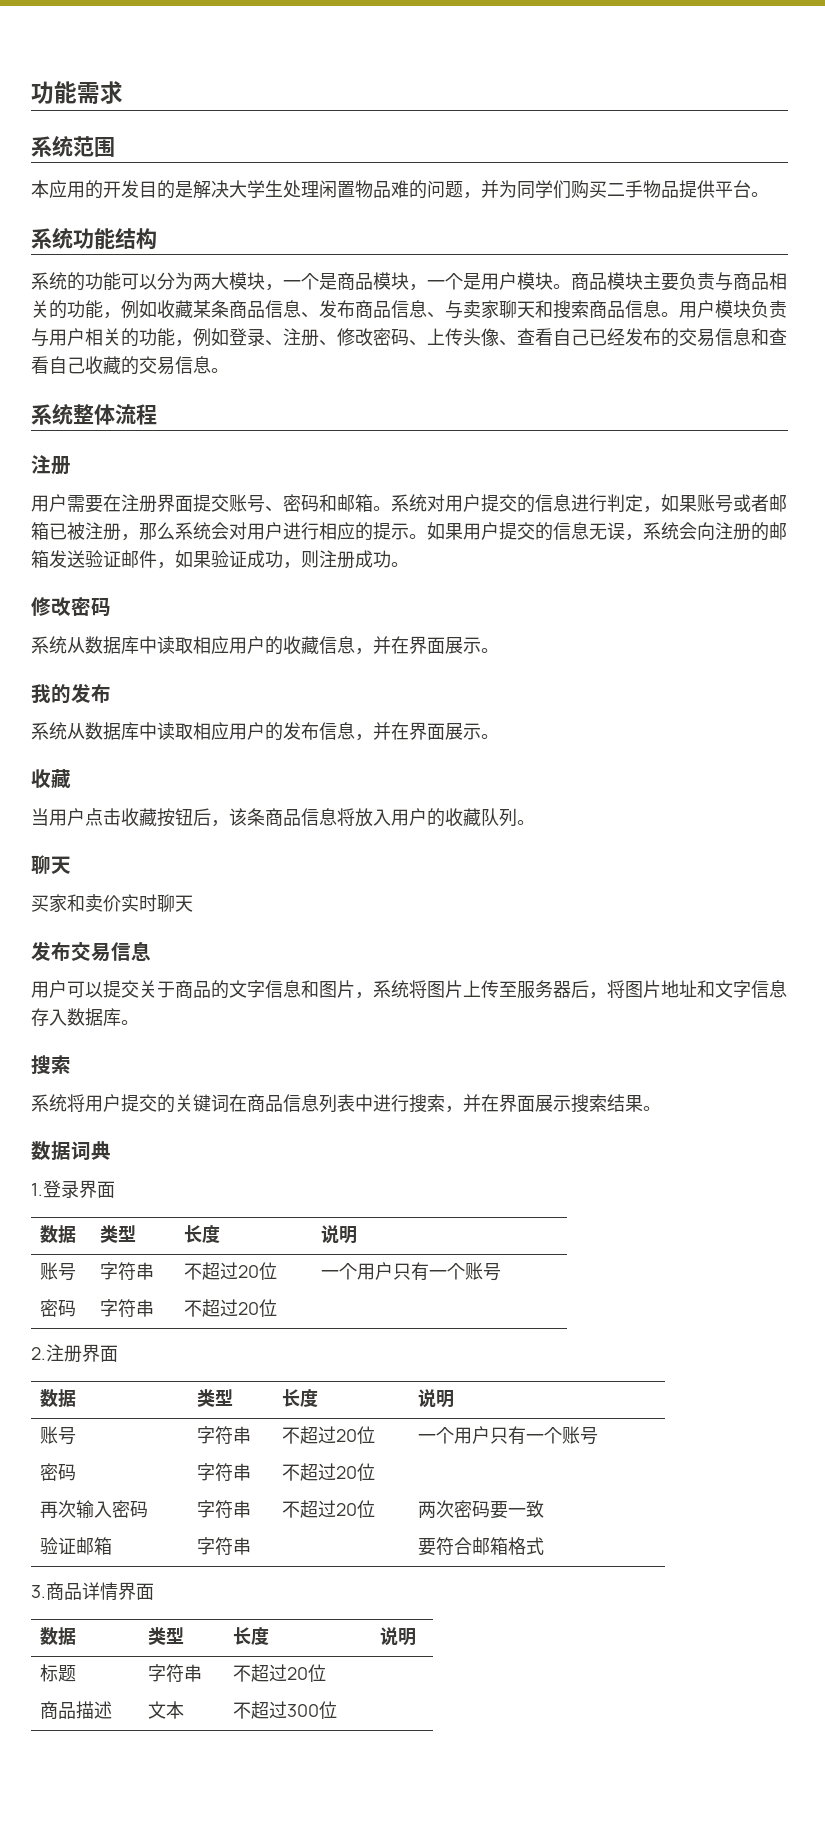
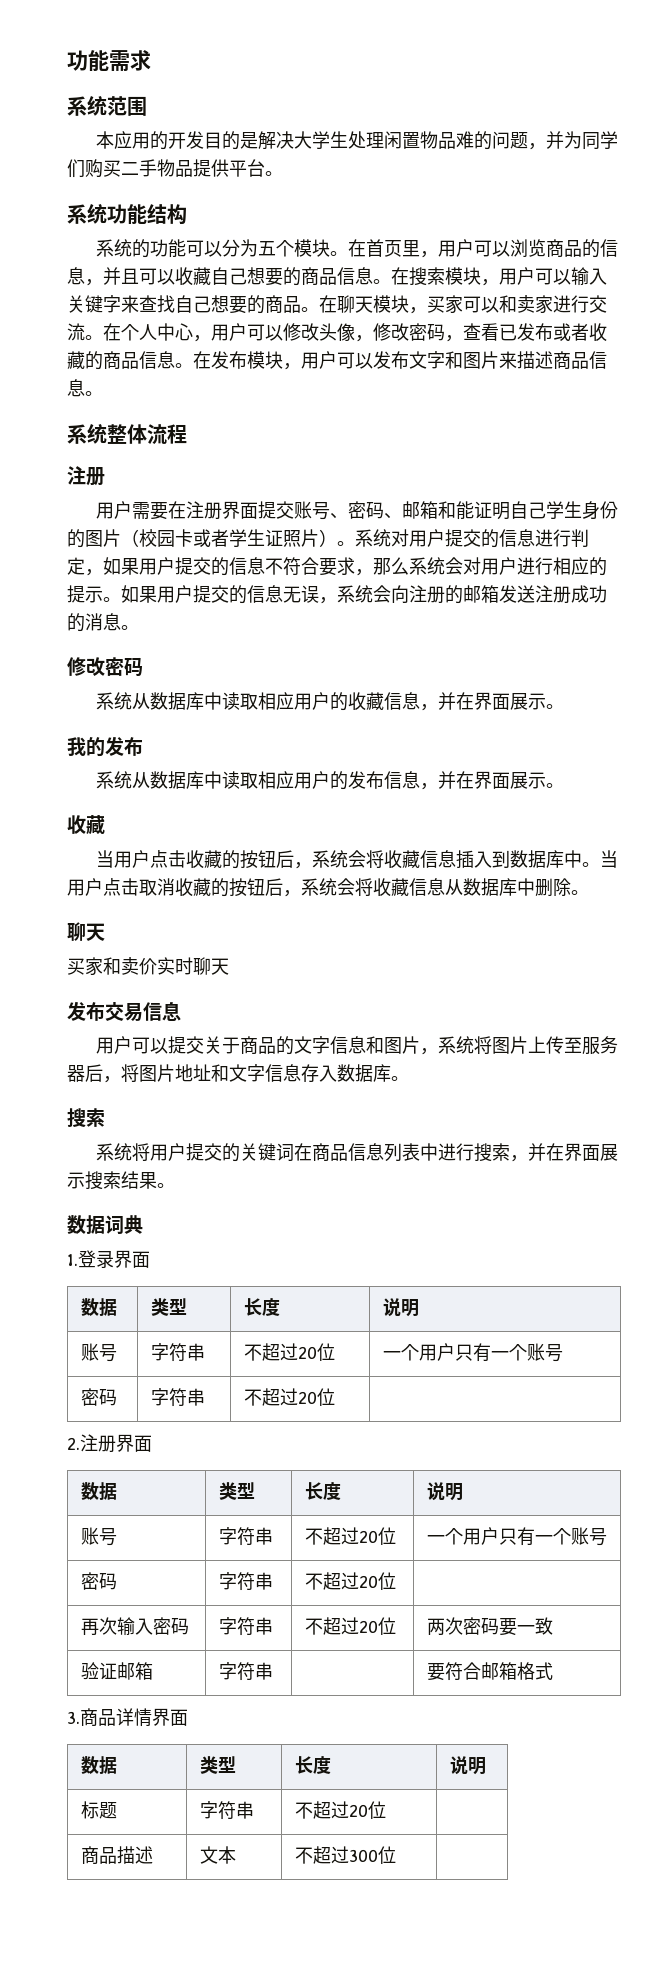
[193,272,787,291] [31,300,787,319] [31,328,787,347] [31,356,175,375] 两大模块，一个是商品模块，一个是用户模块。商品模块主要负责与商品相关的功能，例如收藏某条商品信息、发布商品信息、与卖家聊天和搜索商品信息。用户模块负责与用户相关的功能，例如登录、注册、修改密码、上传头像、查看自己已经发布的交易信息和查看自己收藏的交易 -> [258,239,619,258] [67,267,607,286] [67,295,607,314] [67,323,607,342] [67,351,589,370] 五个模块。在首页里，用户可以浏览商品的信息，并且可以收藏自己想要的商品信息。在搜索模块，用户可以输入关键字来查找自己想要的商品。在聊天模块，买家可以和卖家进行交流。在个人中心，用户可以修改头像，修改密码，查看已发布或者收藏的商品信息。在发布模块，用户可以发布文字和图片来描述商品
[319,494,373,512] 和邮箱 -> [384,501,619,520] [67,529,337,548] 、邮箱和能证明自己学生身份的图片（校园卡或者学生证照片）
[697,494,787,513] [31,522,121,540] 账号或者邮箱已被注册 -> [139,557,355,576] 用户提交的信息不符合要求
[85,550,319,569] 验证邮件，如果验证成功，则 -> (535, 594) none
(391, 559) none -> [67,613,121,632] 的消息
[157,808,517,827] 按钮后，该条商品信息将放入用户的收藏队列 -> [222,850,619,869] [67,878,571,897] 的按钮后，系统会将收藏信息插入到数据库中。当用户点击取消收藏的按钮后，系统会将收藏信息从数据库中删除

